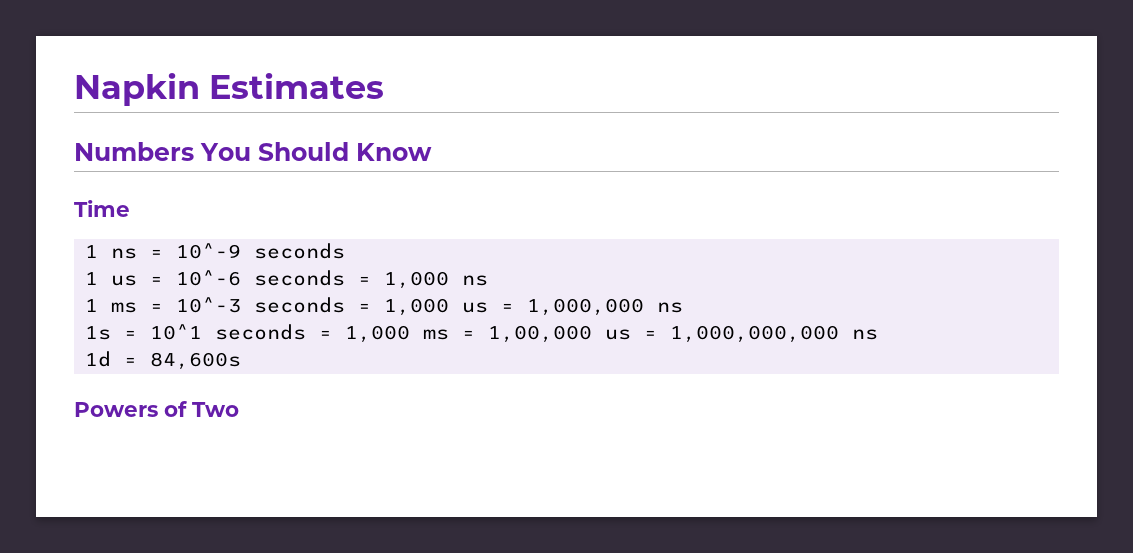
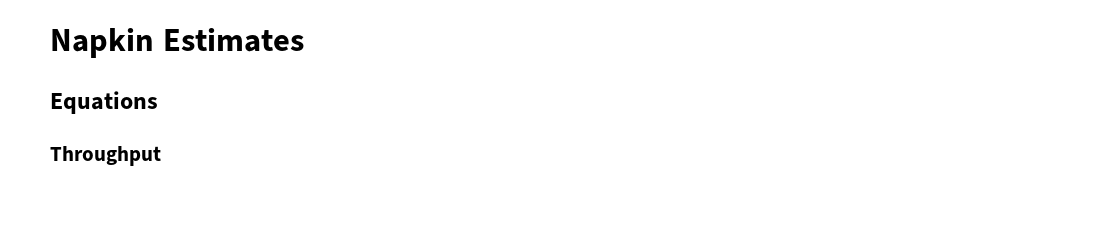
[74,142,432,161] [74,200,130,217] [85,243,346,259] [85,270,489,289] [85,297,684,316] [85,324,879,343] [85,351,242,370] [74,401,239,417] Numbers You Should Know // Time // 1 ns = 10^-9 seconds // 1 us = 10^-6 seconds = 1,000 ns // 1 ms = 10^-3 seconds = 1,000 us = 1,000,000 ns // 1s = 10^1 seconds = 1,000 ms = 1,00,000 us = 1,000,000,000 ns // 1d = 84,600s // Powers of Two -> [50,91,158,114] [50,146,161,166] Equations // Throughput

